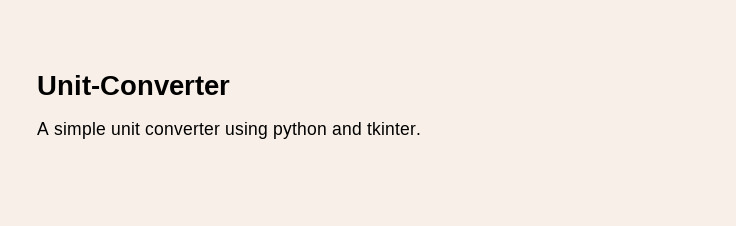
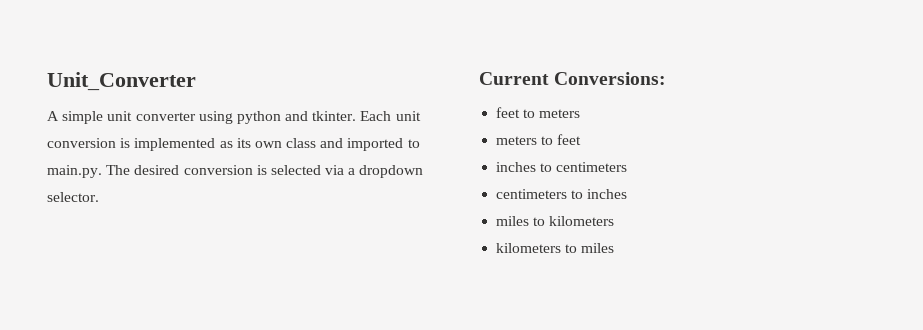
[37,75,230,95] Unit-Converter -> [47,72,196,91] Unit_Converter
(421, 128) none -> [360,111,421,121] [47,138,420,151] [47,165,424,178] [47,192,99,202] [479,72,667,85] [496,107,581,118] [496,134,582,145] [496,162,628,172] [496,189,628,199] [496,216,615,226] [496,243,615,253] Each unit conversion is implemented as its own class and imported to main.py. The desired conversion is selected via a dropdown selector. // Current Conversions: // feet to meters // meters to feet // inches to centimeters // centimeters to inches // miles to kilometers // kilometers to miles

